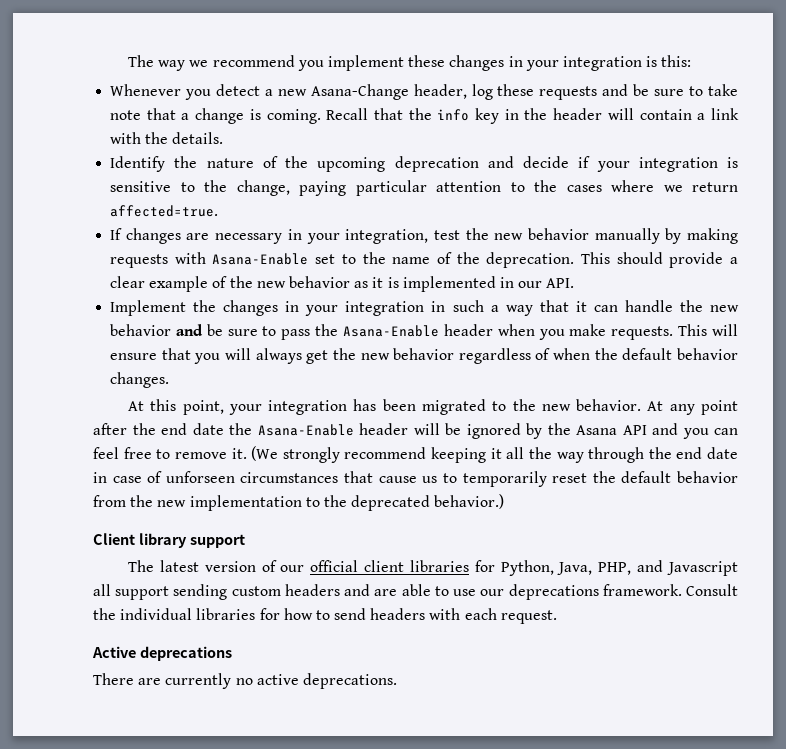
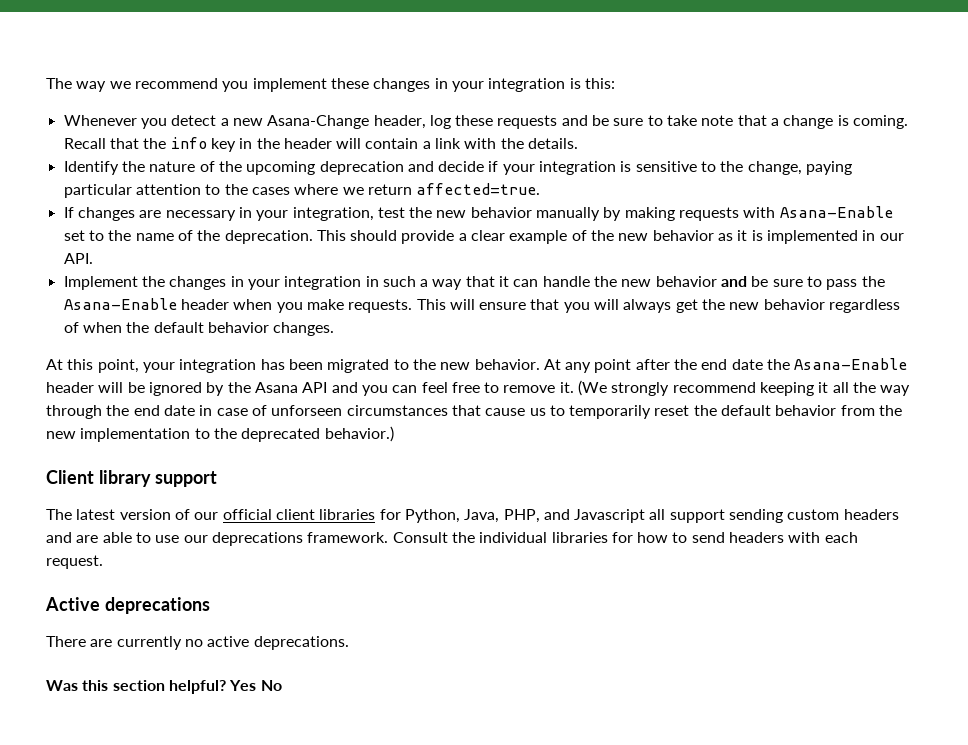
(397, 681) none -> [46,680,282,694] // Was this section helpful? Yes No

